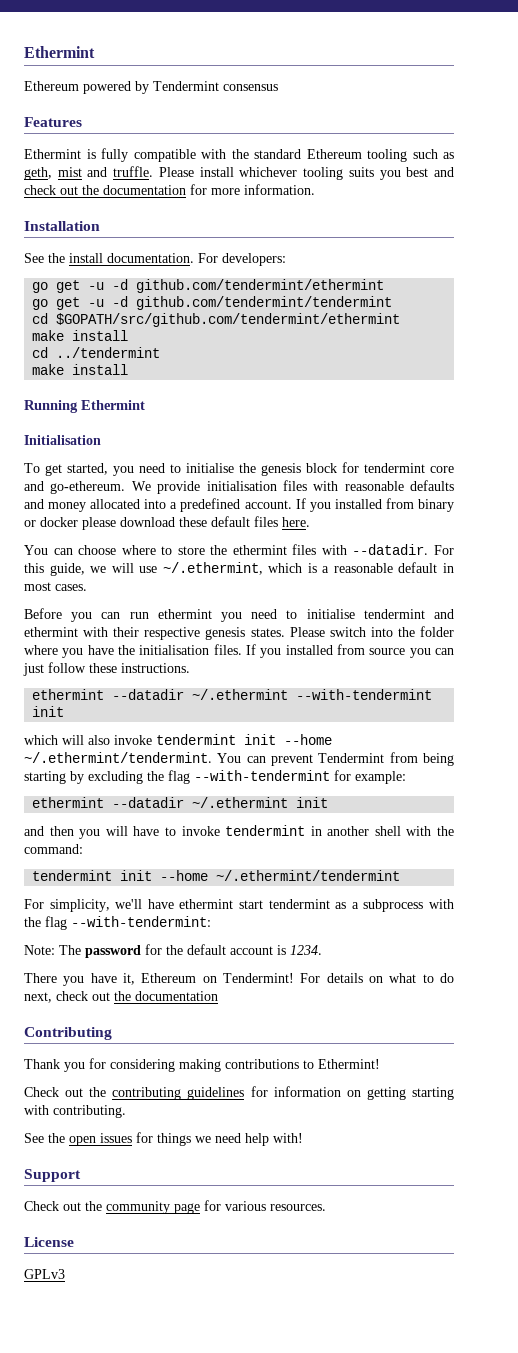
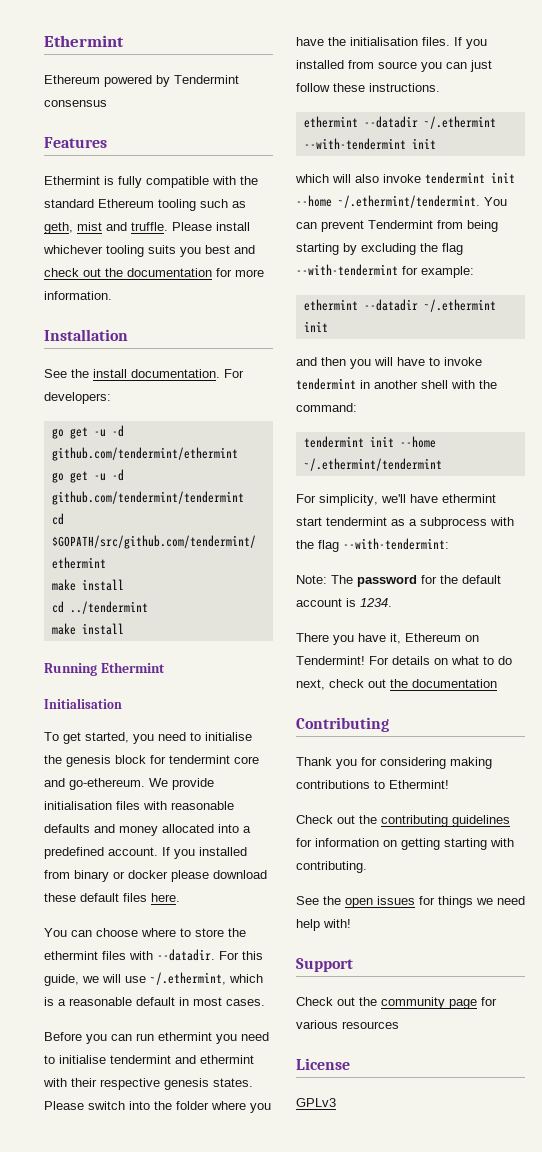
[270,1204,326,1211] resources. -> [342,1021,399,1029] resources

